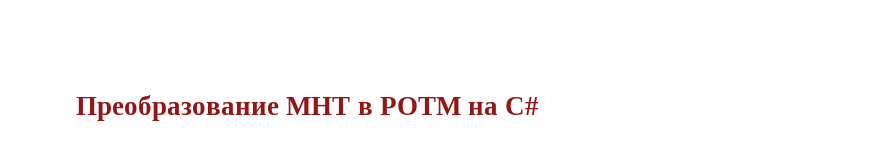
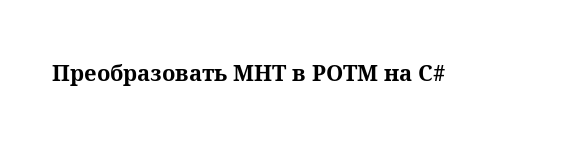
[76,95,279,121] Преобразование -> [52,64,227,86] Преобразовать

